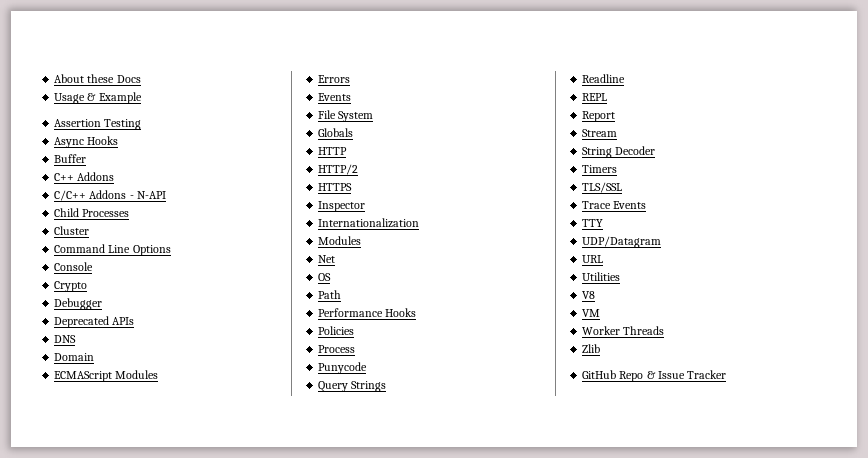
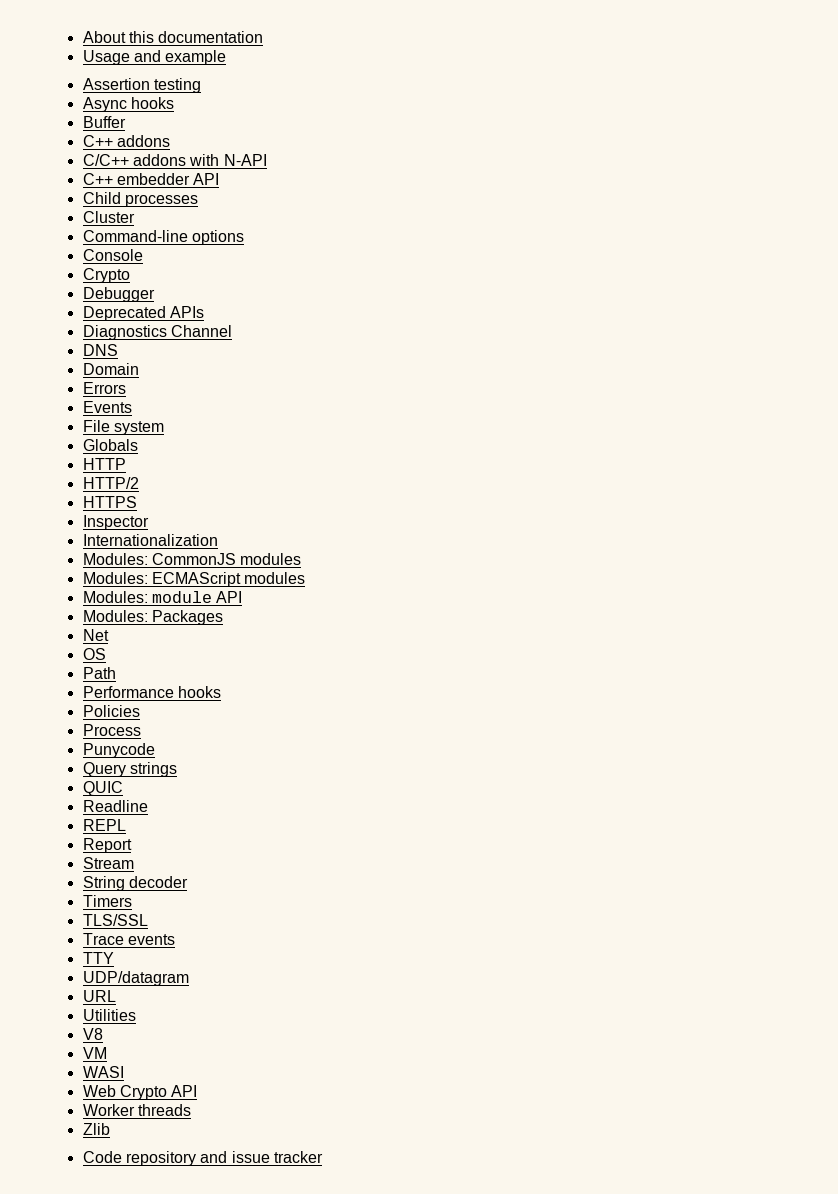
[87,74,141,83] these Docs -> [128,31,264,43] this documentation
[87,92,142,104] & Example -> [133,50,227,65] and example
[104,119,142,130] Testing -> [153,78,201,93] testing
[87,136,119,145] Hooks -> [130,97,174,109] hooks
[77,172,115,181] Addons -> [116,135,170,147] addons
[89,190,134,199] Addons - -> [132,154,220,166] addons with
(166, 195) none -> [82,173,220,185] // C++ embedder API
[82,209,130,217] Processes -> [124,194,198,207] processes
[54,244,171,256] Command Line Options -> [82,230,244,245] Command-line options
(135, 321) none -> [82,325,232,340] // Diagnostics Channel
[54,370,159,382] // ECMAScript Modules -> (139, 369) none
[338,111,374,122] System -> [113,421,164,435] system
[318,236,362,245] Modules -> [82,553,302,565] [82,572,306,587] [82,591,243,603] [82,610,223,625] Modules: CommonJS modules // Modules: ECMAScript modules // Modules: module API // Modules: Packages
[385,308,417,317] Hooks -> [177,686,221,698] hooks
[351,381,387,392] Strings -> [129,762,177,777] [82,781,123,796] strings // QUIC
[615,146,656,155] Decoder -> [128,876,188,888] decoder
[613,201,647,209] Events -> [127,934,175,945] events
[582,236,662,248] UDP/Datagram -> [82,971,189,986] UDP/datagram
(601, 313) none -> [82,1066,124,1078] [82,1085,198,1100] // WASI // Web Crypto API
[623,326,665,335] Threads -> [137,1104,191,1116] threads
[582,370,727,382] GitHub Repo & Issue Tracker -> [82,1151,323,1166] Code repository and issue tracker

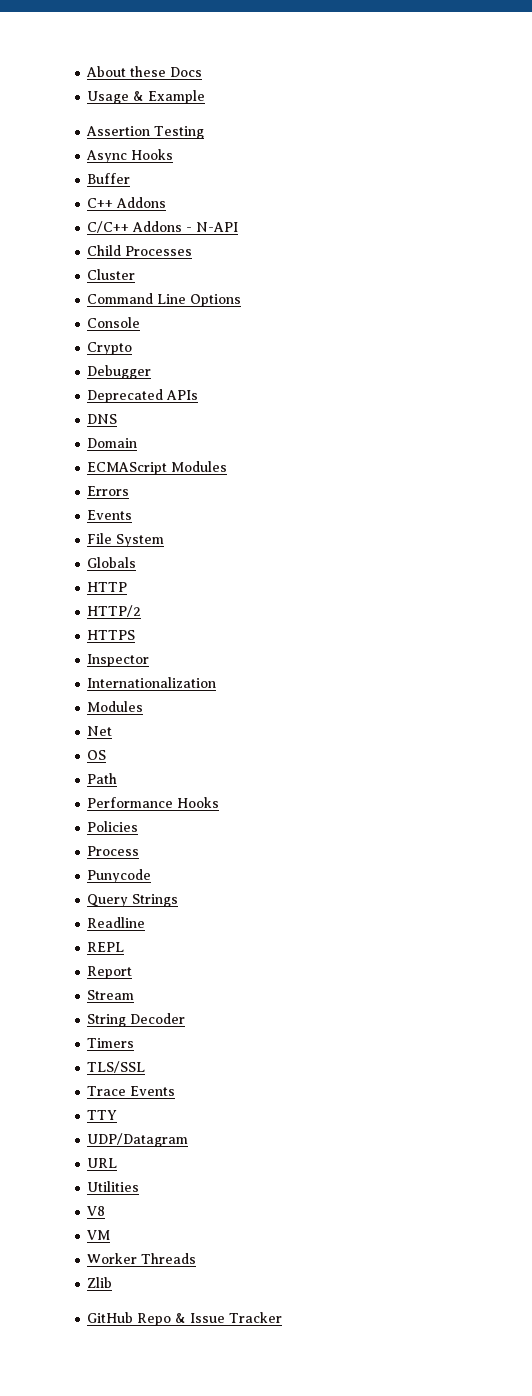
[128,31,264,43] this documentation -> [130,66,203,77] these Docs
[133,50,227,65] and example -> [133,90,206,104] & Example
[153,78,201,93] testing -> [154,126,205,139] Testing
[130,97,174,109] hooks -> [131,149,174,160] Hooks
[116,135,170,147] addons -> [116,197,167,208] Addons
[132,154,220,166] addons with -> [132,221,193,232] Addons -
[82,173,220,185] // C++ embedder API -> (239, 227) none
[124,194,198,207] processes -> [125,246,193,256] Processes
[82,230,244,245] Command-line options -> [87,293,242,307] Command Line Options
[82,325,232,340] // Diagnostics Channel -> (199, 395) none
(139, 369) none -> [87,461,228,475] // ECMAScript Modules
[113,421,164,435] system -> [116,534,165,547] System
[82,553,302,565] [82,572,306,587] [82,591,243,603] [82,610,223,625] Modules: CommonJS modules // Modules: ECMAScript modules // Modules: module API // Modules: Packages -> [87,701,144,712] Modules
[177,686,221,698] hooks -> [177,797,220,808] Hooks
[129,762,177,777] [82,781,123,796] strings // QUIC -> [132,894,179,907] Strings
[128,876,188,888] decoder -> [130,1013,186,1024] Decoder
[127,934,175,945] events -> [130,1086,176,1096] Events
[82,971,189,986] UDP/datagram -> [87,1133,189,1147] UDP/Datagram
[82,1066,124,1078] [82,1085,198,1100] // WASI // Web Crypto API -> (111, 1235) none
[137,1104,191,1116] threads -> [141,1253,197,1264] Threads
[82,1151,323,1166] Code repository and issue tracker -> [87,1312,283,1326] GitHub Repo & Issue Tracker

